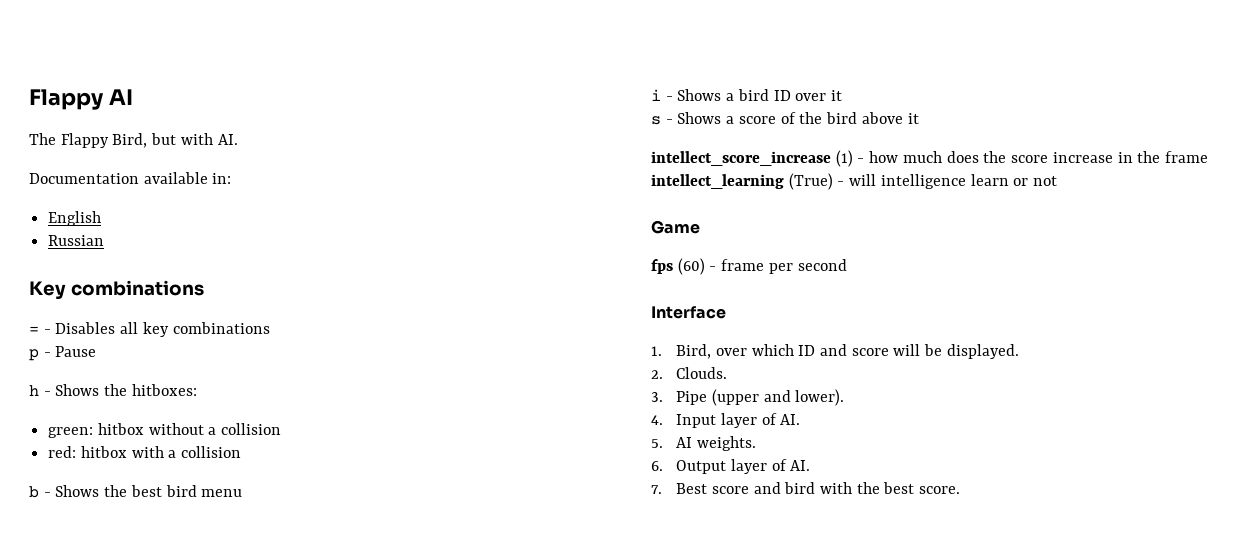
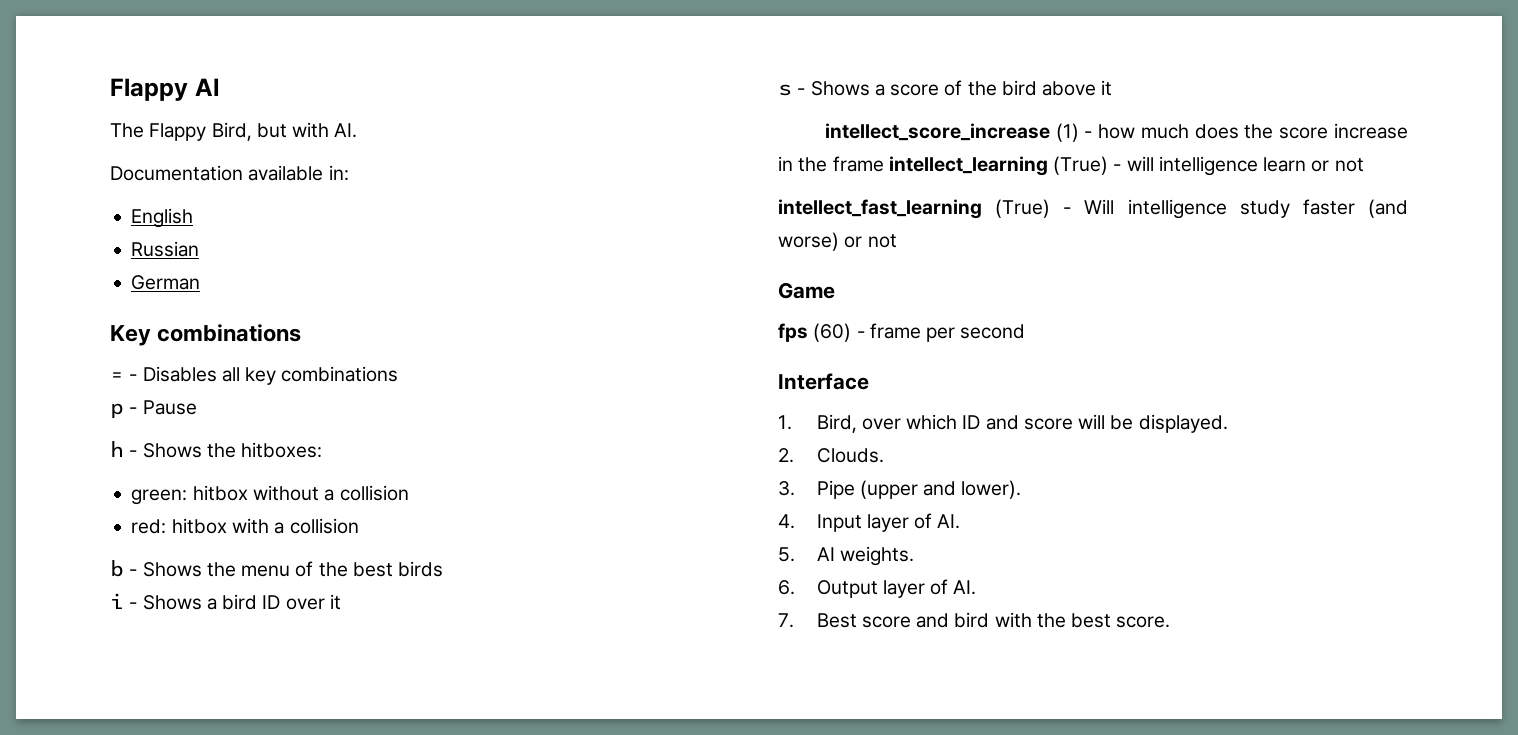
(105, 240) none -> [131,275,201,290] // German
[130,485,243,497] best bird menu -> [241,561,444,577] menu of the best birds
(1058, 181) none -> [778,199,1408,219] [778,232,897,251] // intellect_fast_learning (True) - Will intelligence study faster (and worse) or not

